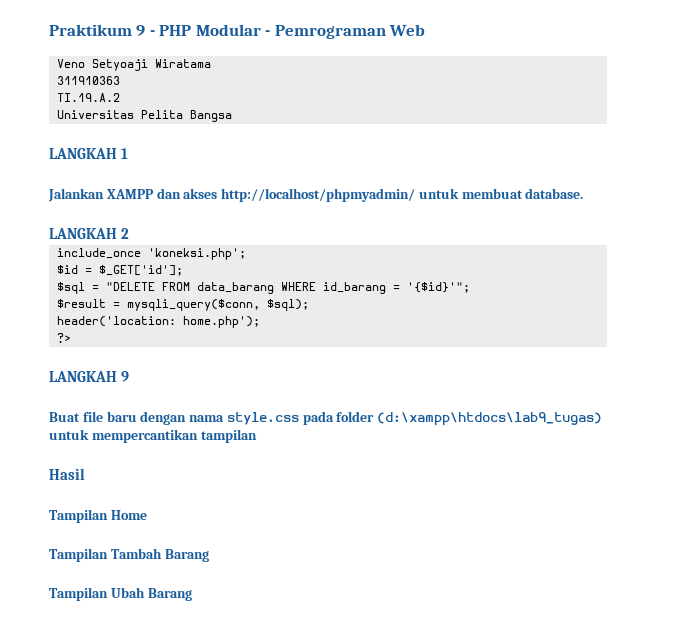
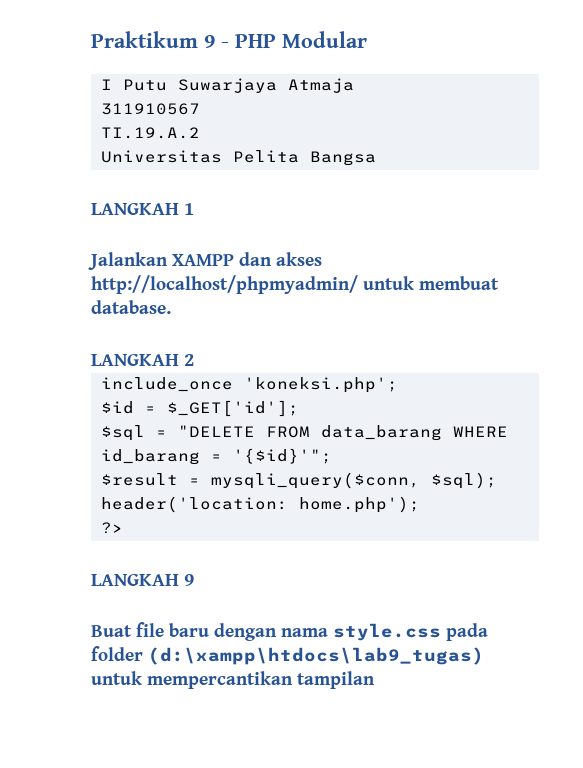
[265,24,426,39] [56,59,211,71] [56,76,120,85] - Pemrograman Web // Veno Setyoaji Wiratama // 311910363 -> [101,78,355,93] [101,103,201,115] // I Putu Suwarjaya Atmaja // 311910567
[49,468,85,480] [49,509,147,523] [49,548,209,562] [49,587,192,601] // Hasil // Tampilan Home // Tampilan Tambah Barang // Tampilan Ubah Barang -> (375, 680) none

